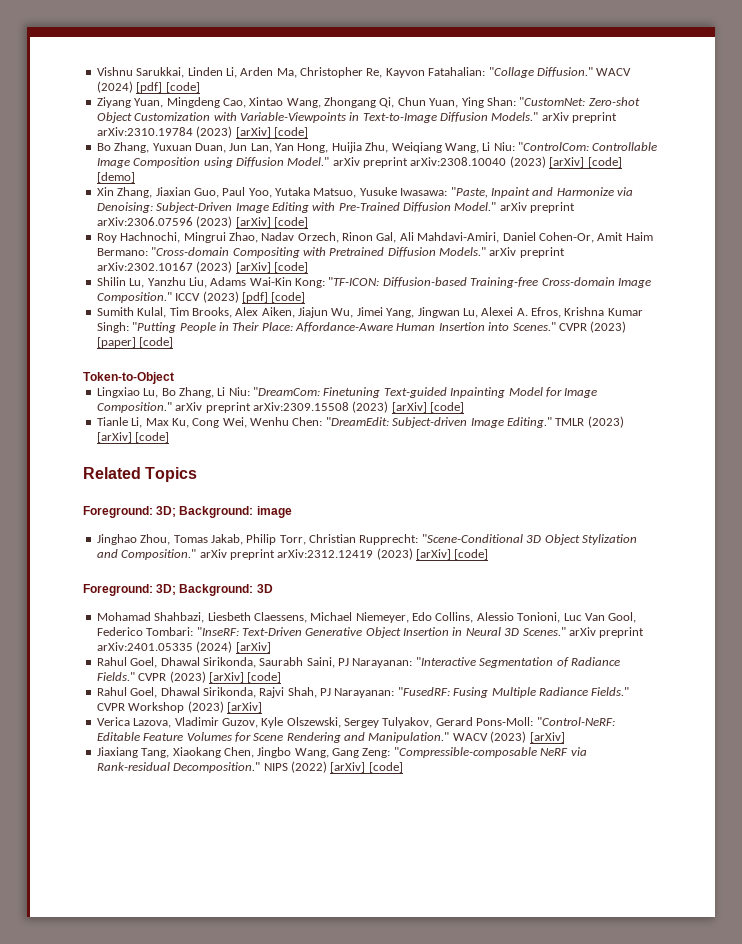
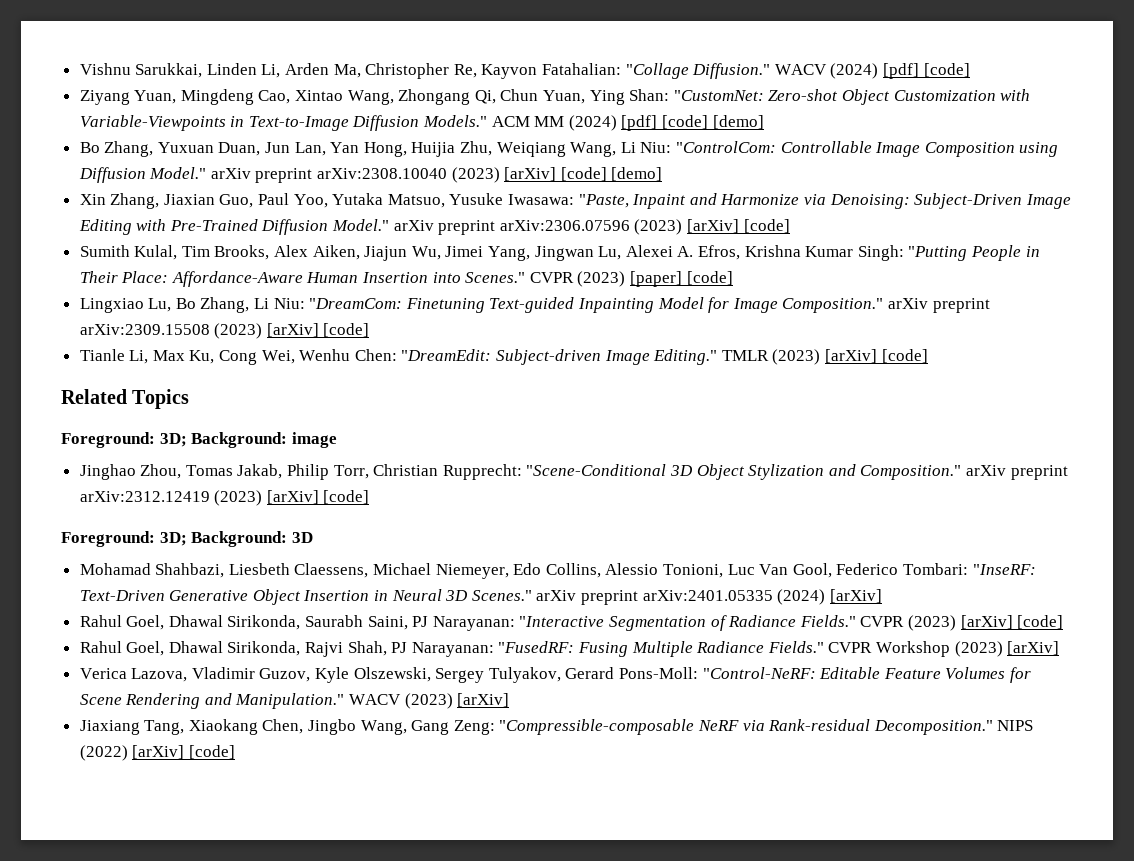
[541,112,618,123] [96,126,308,138] arXiv preprint arXiv:2310.19784 (2023) [arXiv] [code] -> [491,115,764,131] ACM MM (2024) [pdf] [code] [demo]
[96,232,653,243] [96,247,565,258] [96,261,308,273] [96,277,651,288] [96,291,306,303] // Roy Hachnochi, Mingrui Zhao, Nadav Orzech, Rinon Gal, Ali Mahdavi-Amiri, Daniel Cohen-Or, Amit Haim Bermano: "Cross-domain Compositing with Pretrained Diffusion Models." arXiv preprint arXiv:2302.10167 (2023) [arXiv] [code] // Shilin Lu, Yanzhu Liu, Adams Wai-Kin Kong: "TF-ICON: Diffusion-based Training-free Cross-domain Image Composition." ICCV (2023) [pdf] [code] -> (790, 226) none
[83,372,174,384] // Token-to-Object -> (733, 278) none

